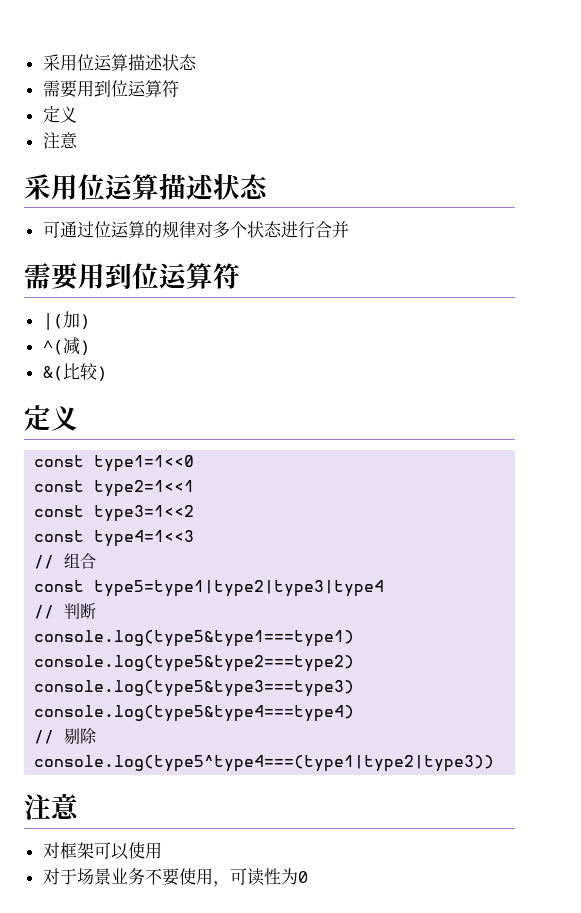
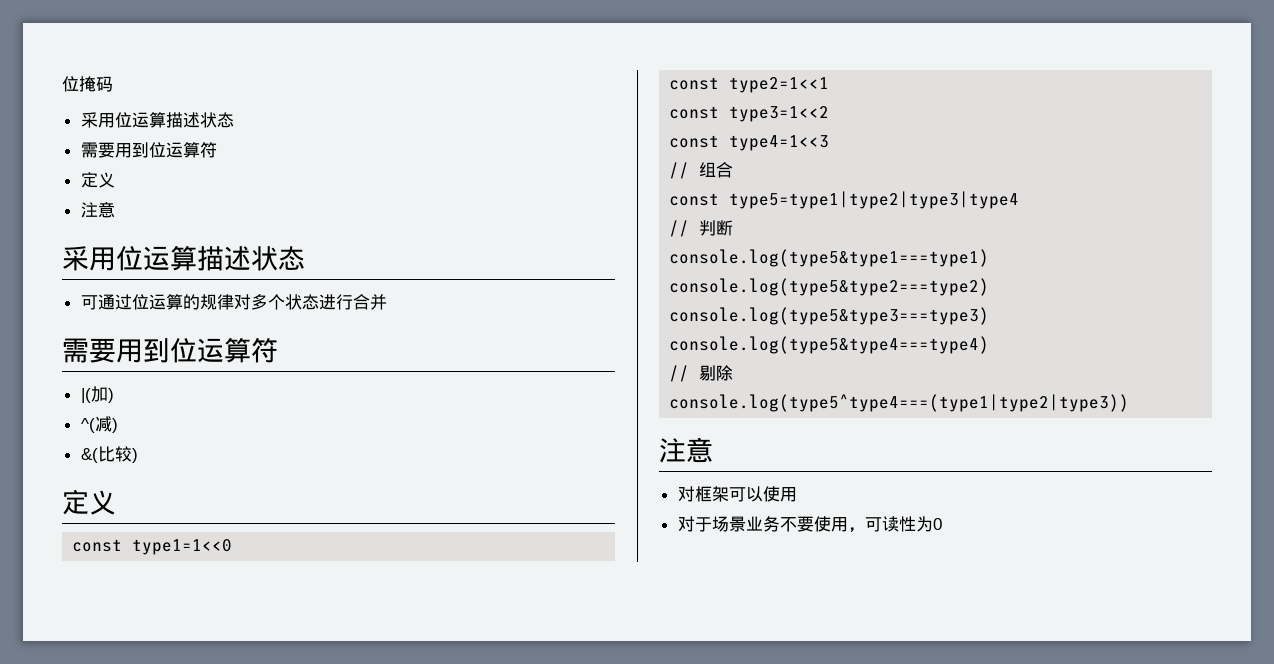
(42, 62) none -> [62,76,113,92] 位掩码 //

